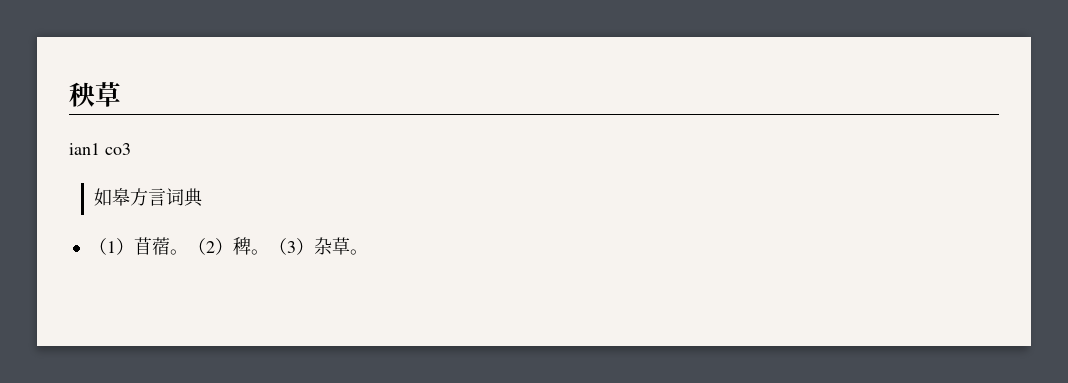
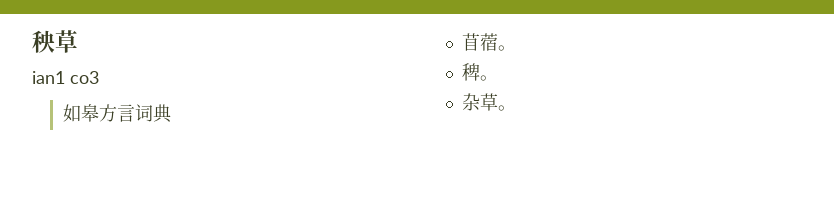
[88,238,134,255] （1） -> (172, 113) none
[187,238,233,255] （2） -> (516, 48) //
[268,238,314,255] （3） -> (498, 78) //

